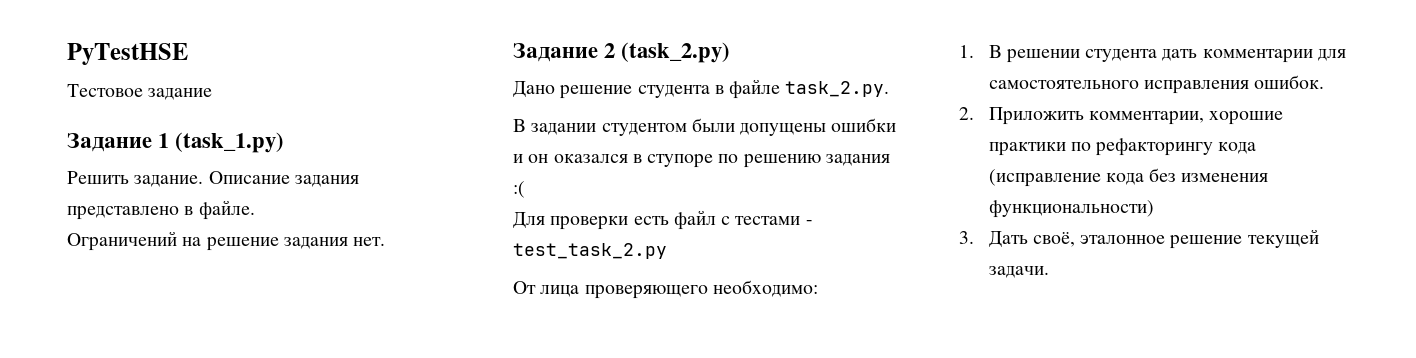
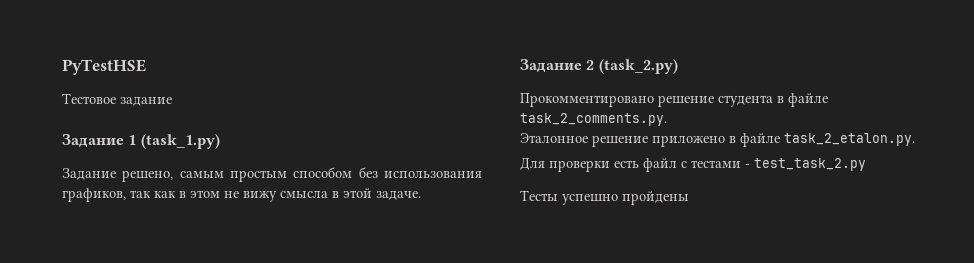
[67,171,359,187] [67,200,255,220] [67,231,386,251] Решить задание. Описание задания представлено в файле. // Ограничений на решение задания нет. -> [62,167,482,182] [62,188,421,202] Задание решено, самым простым способом без использования графиков, так как в этом не вижу смысла в этой задаче.
[513,81,555,97] Дано -> [520,93,654,107] Прокомментировано
[785,81,890,97] [513,118,897,136] [513,154,890,168] [513,181,525,198] task_2.py. // В задании студентом были допущены ошибки и он оказался в ступоре по решению задания :( -> [520,113,667,126] [520,133,915,147] task_2_comments.py. // Эталонное решение приложено в файле task_2_etalon.py.
[513,280,818,299] [959,45,1347,63] [988,75,1325,94] [959,107,1284,125] [988,138,1257,156] [988,168,1269,187] [988,200,1154,218] [959,229,1319,249] [988,266,1049,278] От лица проверяющего необходимо: // 1. В решении студента дать комментарии для самостоятельного исправления ошибок. // 2. Приложить комментарии, хорошие практики по рефакторингу кода (исправление кода без изменения функциональности) // 3. Дать своё, эталонное решение текущей задачи. -> [520,190,689,205] Тесты успешно пройдены

